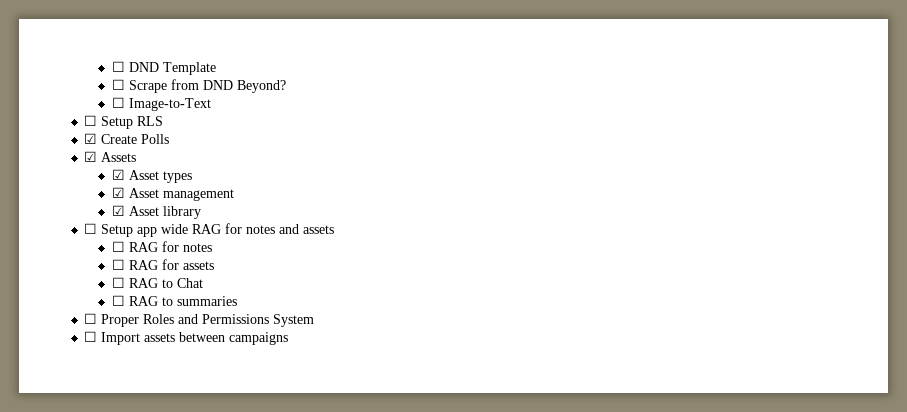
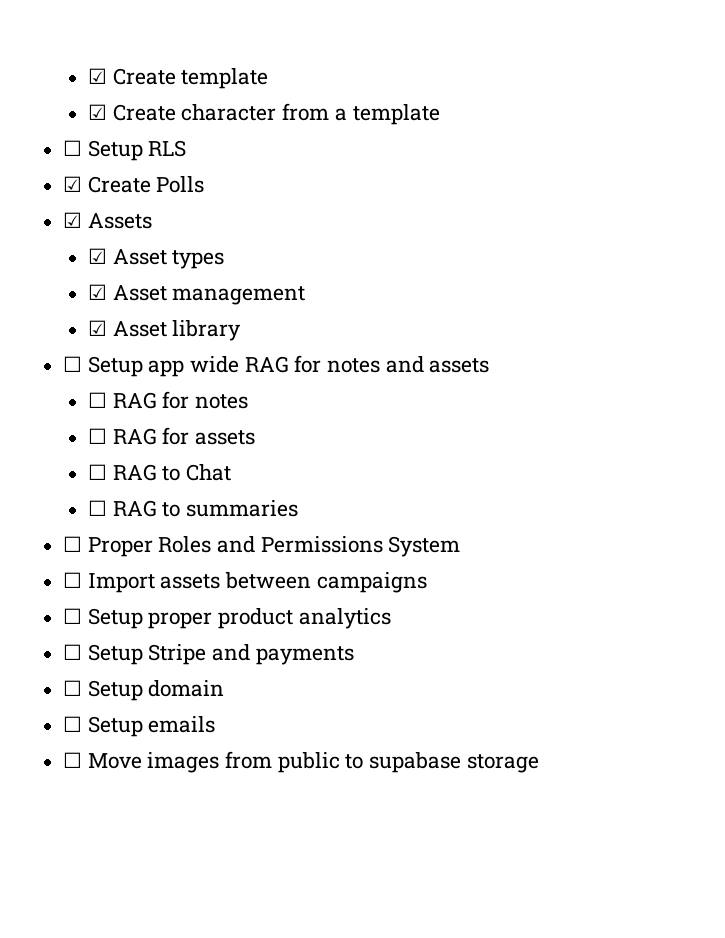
[111,61,216,75] [111,79,286,93] [111,97,211,111] ☐ DND Template // ☐ Scrape from DND Beyond? // ☐ Image-to-Text -> [88,68,269,89] [88,103,440,125] ☑ Create template // ☑ Create character from a template
(289, 338) none -> [63,608,391,629] [63,644,354,665] [63,680,225,701] [63,716,216,737] [63,751,539,773] // ☐ Setup proper product analytics // ☐ Setup Stripe and payments // ☐ Setup domain // ☐ Setup emails // ☐ Move images from public to supabase storage

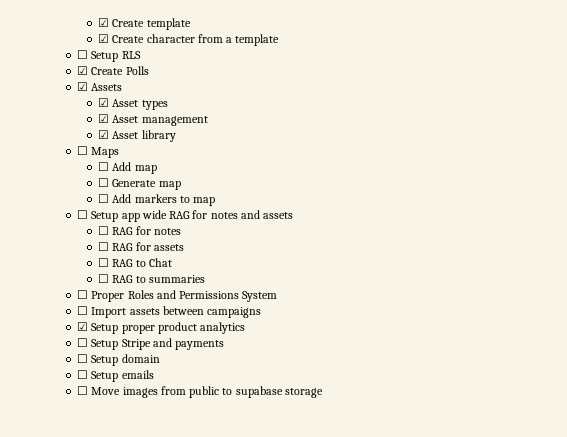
(242, 330) none -> [77,146,120,158] [98,162,157,174] [98,178,181,190] [98,194,216,206] // ☐ Maps // ☐ Add map // ☐ Generate map // ☐ Add markers to map
[63,608,83,624] ☐ -> [77,322,89,331] ☑

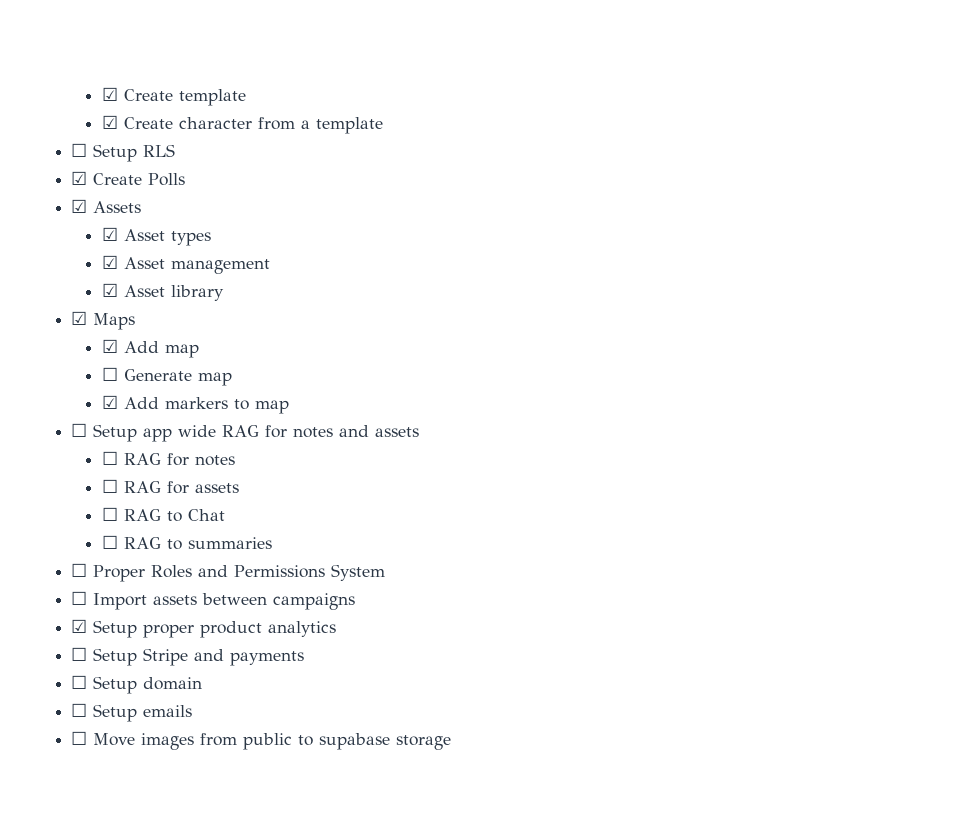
[77,146,89,155] ☐ -> [71,311,88,325] ☑
[98,162,110,171] ☐ -> [101,339,118,353] ☑
[98,194,110,203] ☐ -> [101,395,118,409] ☑

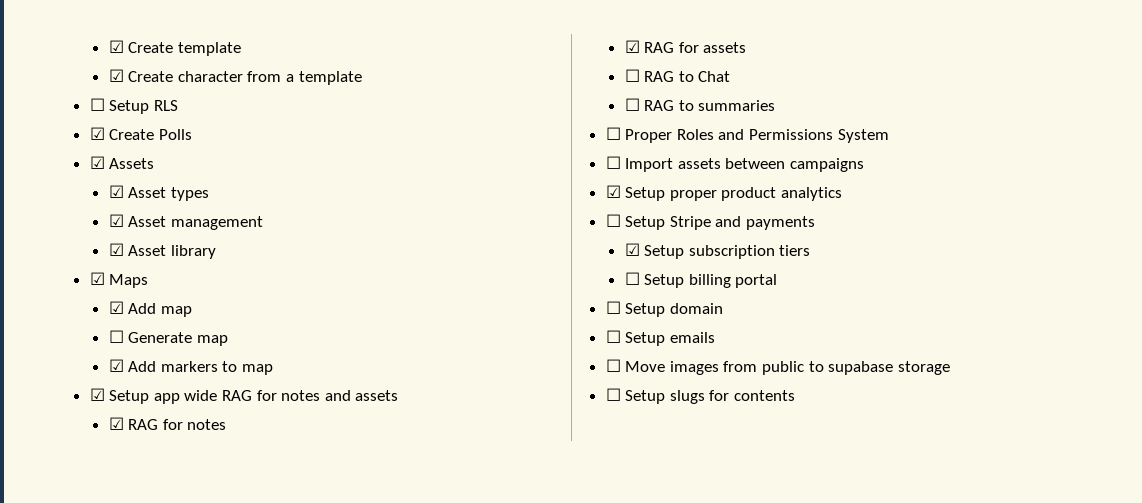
[71,423,88,437] ☐ -> [89,388,105,401] ☑
[101,451,118,465] ☐ -> [108,417,124,430] ☑
[101,479,118,493] ☐ -> [624,40,640,53] ☑
(305, 658) none -> [624,243,811,259] [624,272,778,288] // ☑ Setup subscription tiers // ☐ Setup billing portal
(452, 742) none -> [605,388,796,404] // ☐ Setup slugs for contents

